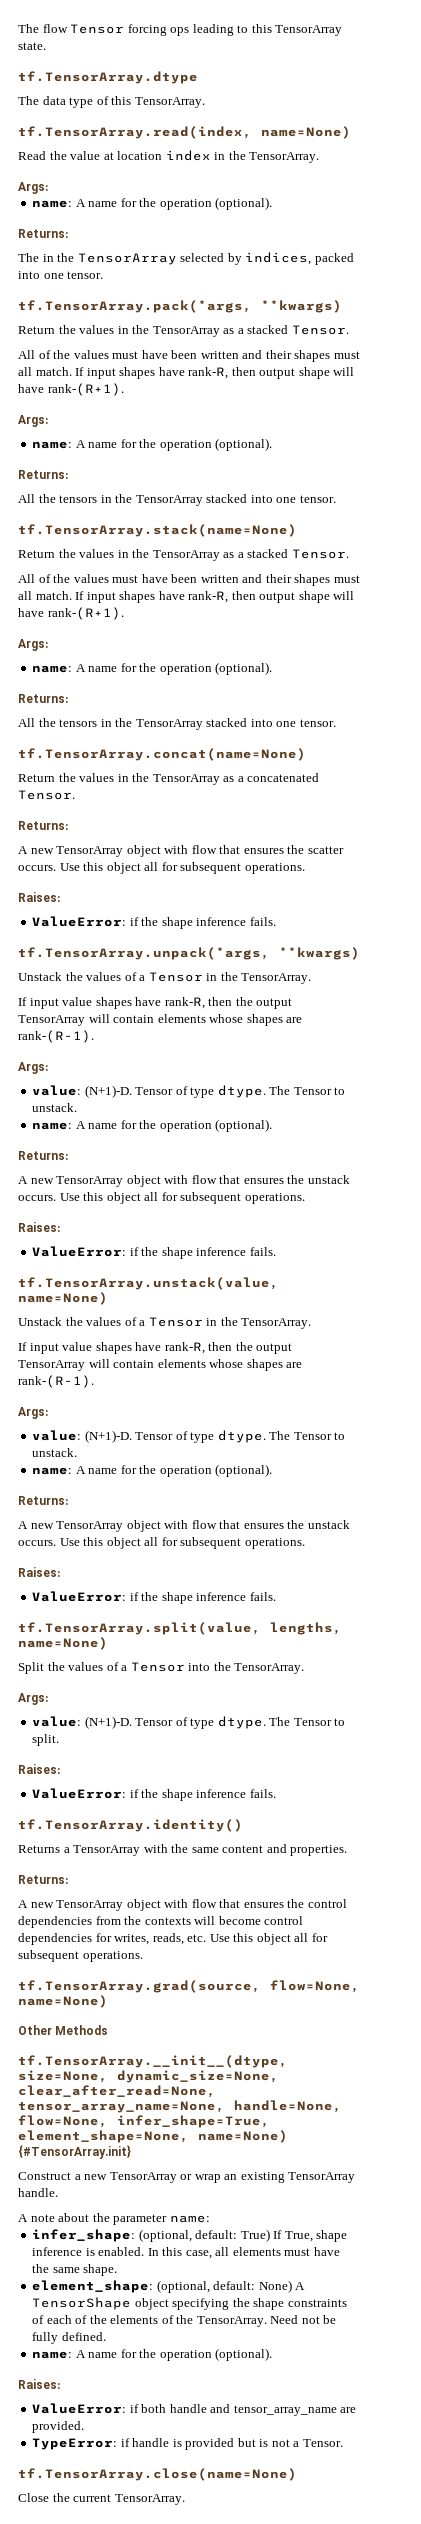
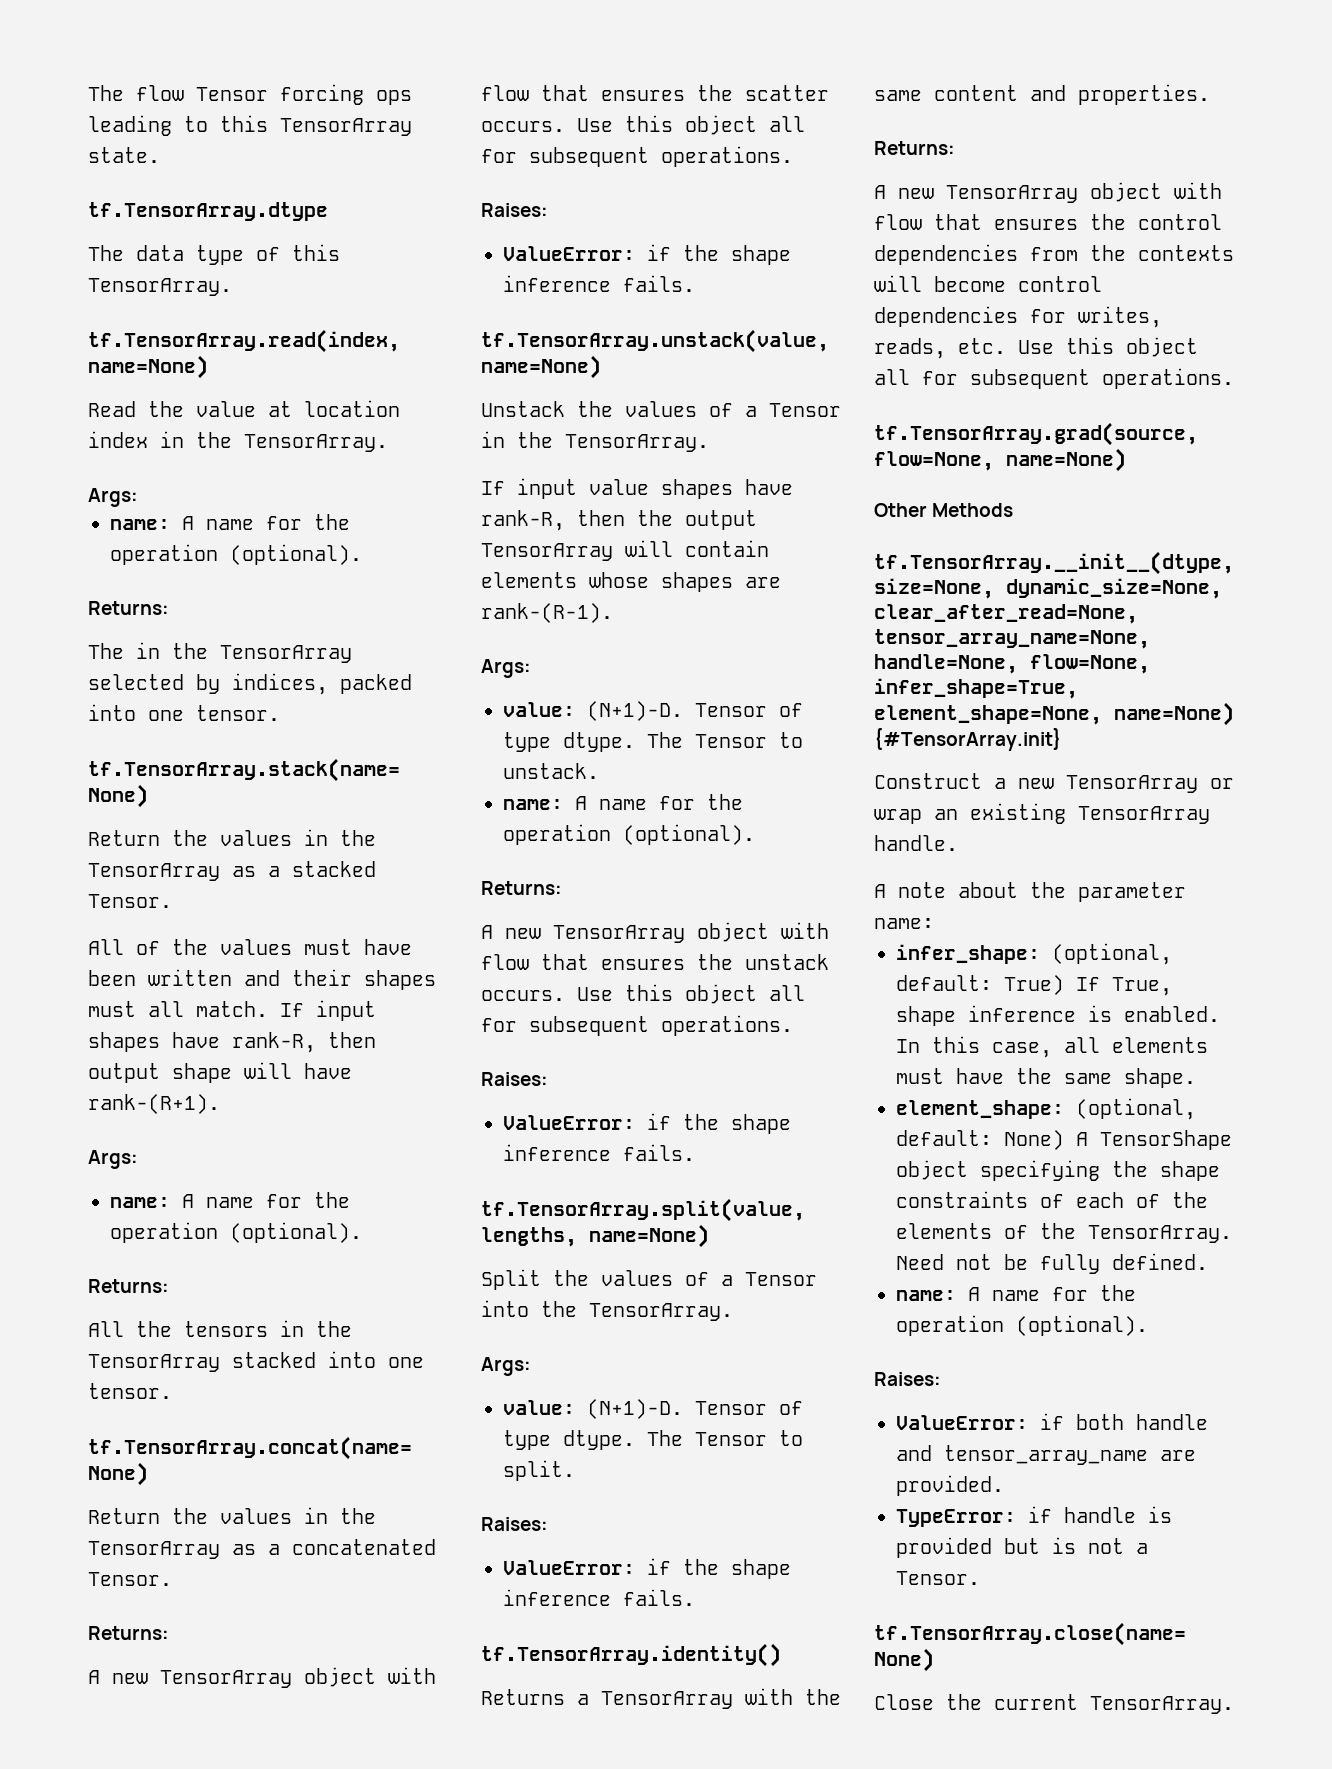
[18,300,342,313] [18,325,349,337] [18,350,360,362] [18,367,355,379] [18,383,124,396] [18,415,48,427] [32,438,273,451] [18,470,68,479] [18,494,336,506] // tf.TensorArray.pack(*args, **kwargs) // Return the values in the TensorArray as a stacked Tensor. // All of the values must have been written and their shapes must all match. If input shapes have rank-R, then output shape will have rank-(R+1). // Args: // name: A name for the operation (optional). // Returns: // All the tensors in the TensorArray stacked into one tensor. -> (280, 713) none
[18,947,360,960] [18,972,312,984] [18,997,293,1009] [18,1014,303,1026] [18,1030,94,1043] [18,1062,48,1074] [32,1085,346,1098] [32,1103,78,1112] [32,1119,273,1132] [18,1151,68,1160] [18,1175,350,1187] [18,1192,305,1204] [18,1222,60,1232] [32,1246,276,1259] // tf.TensorArray.unpack(*args, **kwargs) // Unstack the values of a Tensor in the TensorArray. // If input value shapes have rank-R, then the output TensorArray will contain elements whose shapes are rank-(R-1). // Args: // value: (N+1)-D. Tensor of type dtype. The Tensor to unstack. // name: A name for the operation (optional). // Returns: // A new TensorArray object with flow that ensures the unstack occurs. Use this object all for subsequent operations. // Raises: // ValueError: if the shape inference fails. -> (695, 283) none

